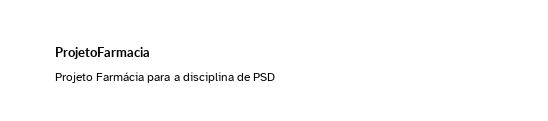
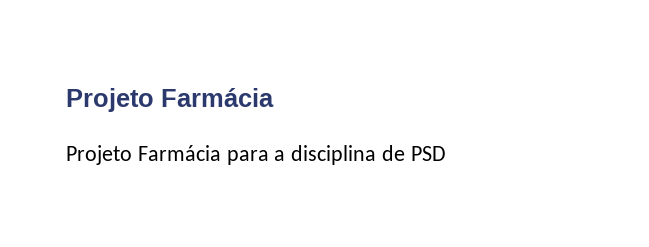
[55,47,150,59] ProjetoFarmacia -> [66,88,274,112] Projeto Farmácia

